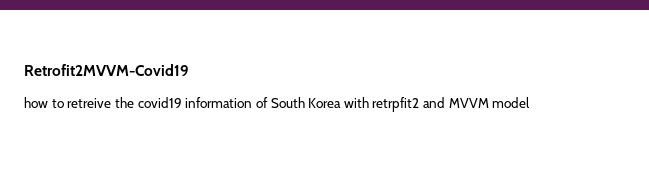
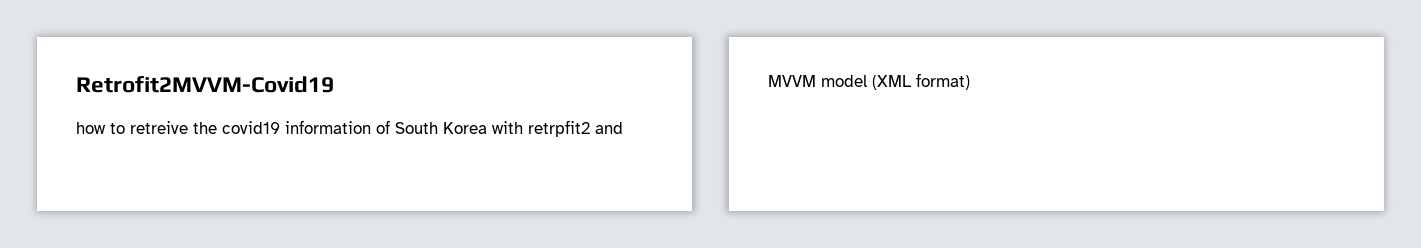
(531, 102) none -> [872,73,970,90] (XML format)

